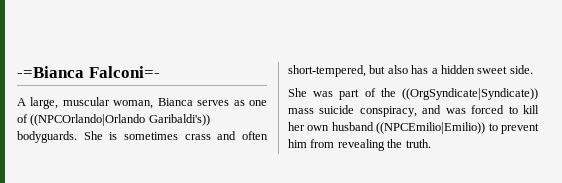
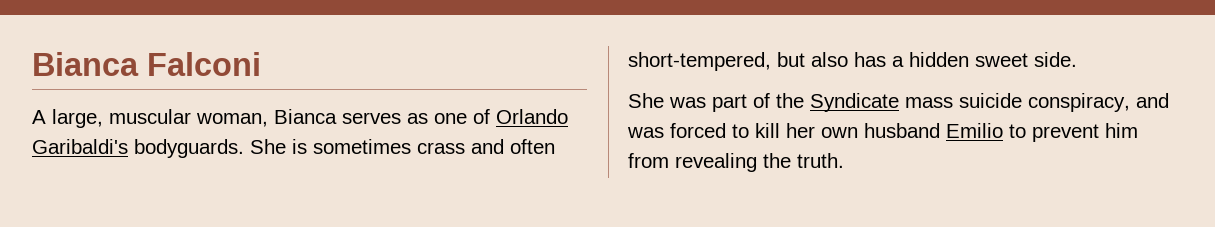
[17,66,160,78] -=Bianca Falconi=- -> [32,52,261,76] Bianca Falconi
[30,114,210,126] ((NPCOrlando|Orlando Garibaldi's)) -> [496,109,568,124] [32,139,128,154] Orlando Garibaldi's
[402,88,538,100] ((OrgSyndicate|Syndicate)) -> [810,93,899,112] Syndicate
[376,122,486,134] ((NPCEmilio|Emilio)) -> [946,123,1003,138] Emilio

